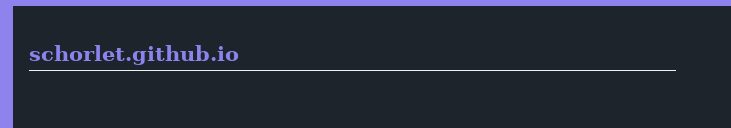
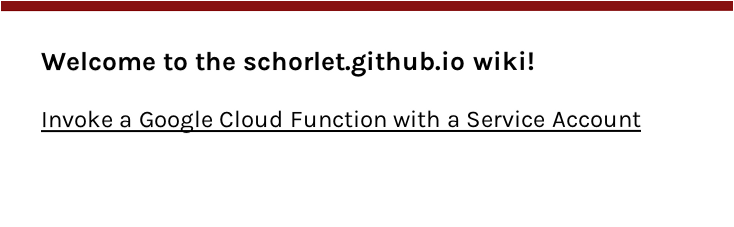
[29,45,239,65] schorlet.github.io -> [40,50,535,78] [40,109,642,134] Welcome to the schorlet.github.io wiki! // Invoke a Google Cloud Function with a Service Account

